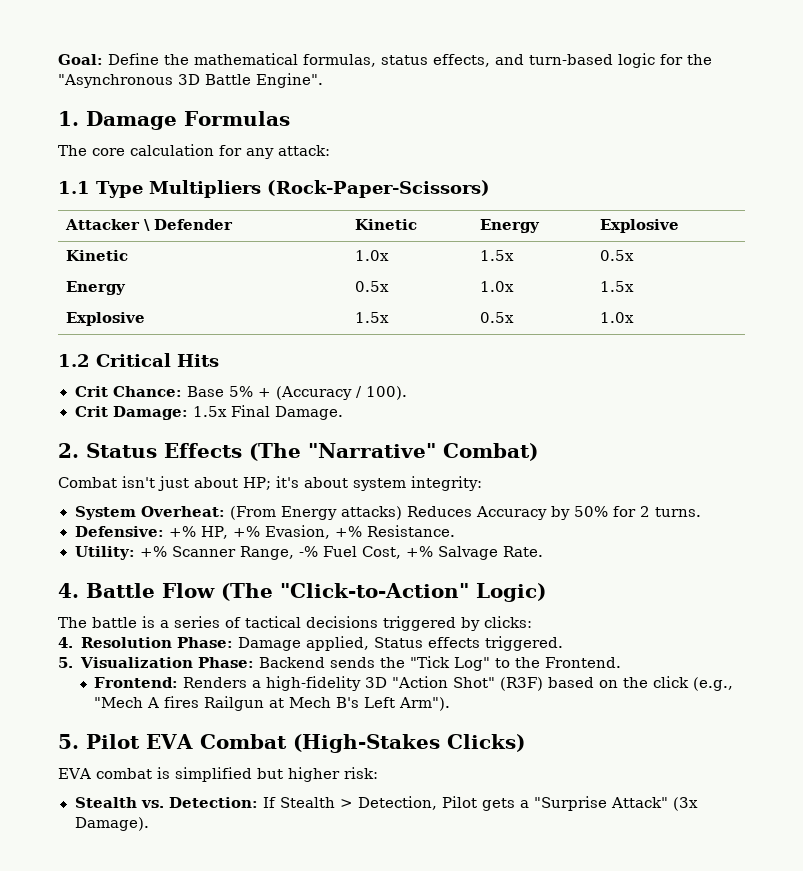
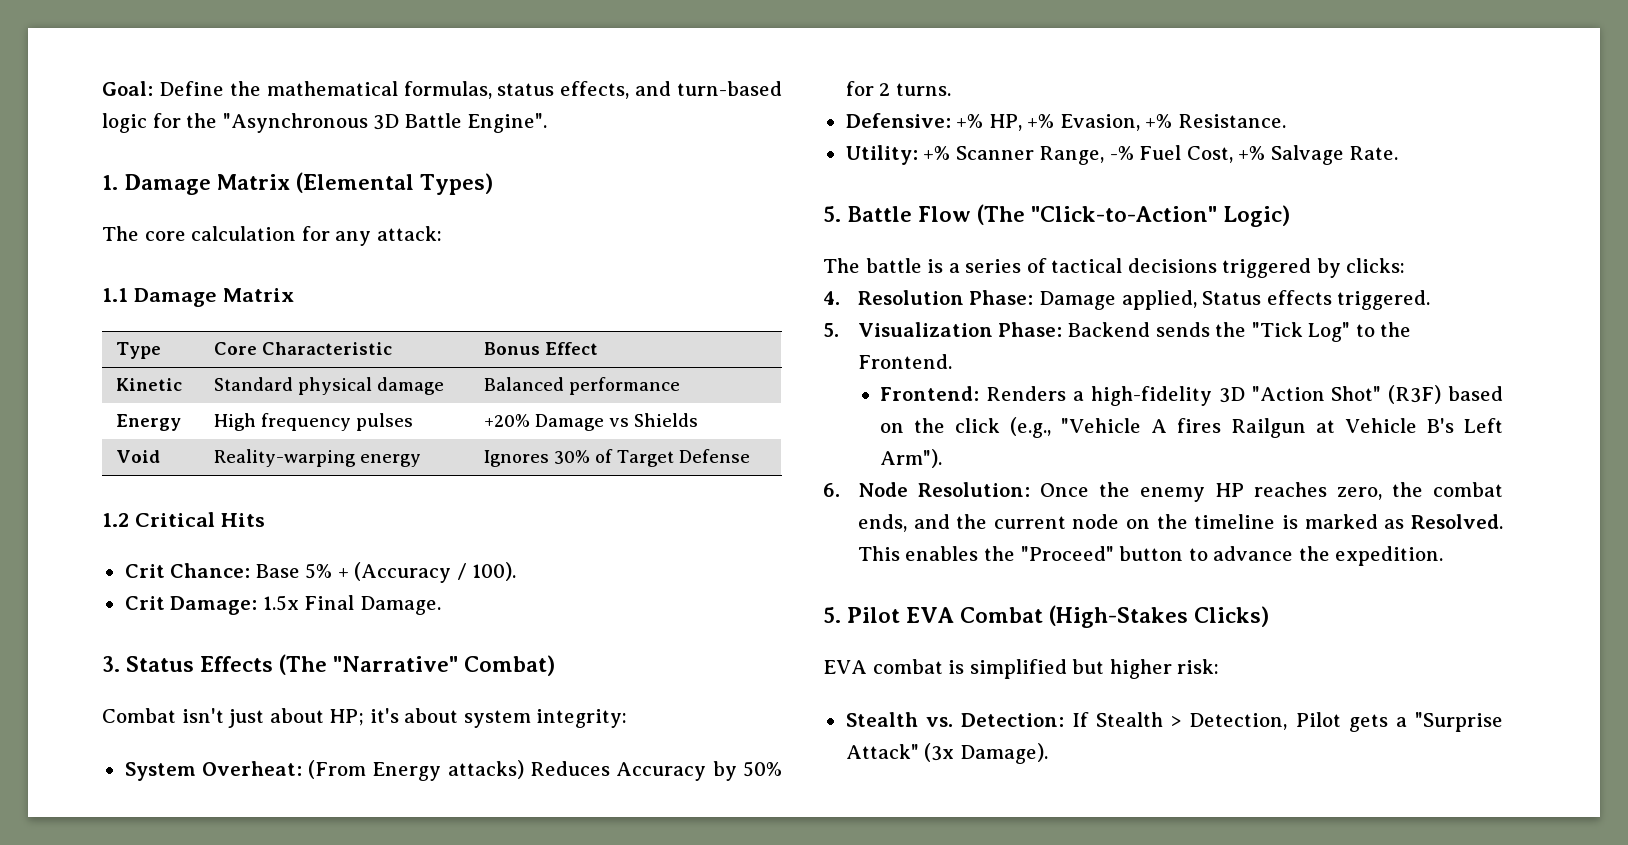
[184,111,290,126] Formulas -> [217,172,494,195] Matrix (Elemental Types)
(90, 187) none -> [133,288,294,307] Damage Matrix //
[148,180,490,198] [65,219,234,231] [355,219,418,230] [480,219,541,233] [600,219,680,233] [66,250,129,261] [355,250,390,261] [480,250,515,261] [600,250,635,261] [66,281,127,295] [355,281,390,292] [480,281,515,292] [600,281,635,292] [66,312,146,326] [355,312,390,323] [480,312,515,323] [600,312,635,323] Multipliers (Rock-Paper-Scissors) // Attacker \ Defender | Kinetic | Energy | Explosive // Kinetic | 1.0x | 1.5x | 0.5x // Energy | 0.5x | 1.0x | 1.5x // Explosive | 1.5x | 0.5x | 1.0x -> [214,342,393,355] [484,342,599,355] [116,378,183,391] [214,377,445,395] [484,377,681,395] [116,414,182,431] [214,413,414,431] [484,413,699,431] [116,450,161,463] [214,449,422,467] [484,449,751,467] | Core Characteristic | Bonus Effect // Kinetic | Standard physical damage | Balanced performance // Energy | High frequency pulses | +20% Damage vs Shields // Void | Reality-warping energy | Ignores 30% of Target Defense
[58,443,79,458] 2. -> [102,656,120,672] 3.
[58,583,79,598] 4. -> [823,206,841,222] 5.
[94,697,144,708] "Mech -> [1061,418,1142,433] "Vehicle
[289,697,332,708] Mech -> [1345,418,1418,433] Vehicle
(451, 704) none -> [823,482,1503,502] [857,514,1503,532] [857,546,1444,566] // 6. Node Resolution: Once the enemy HP reaches zero, the combat ends, and the current node on the timeline is marked as Resolved. This enables the "Proceed" button to advance the expedition.

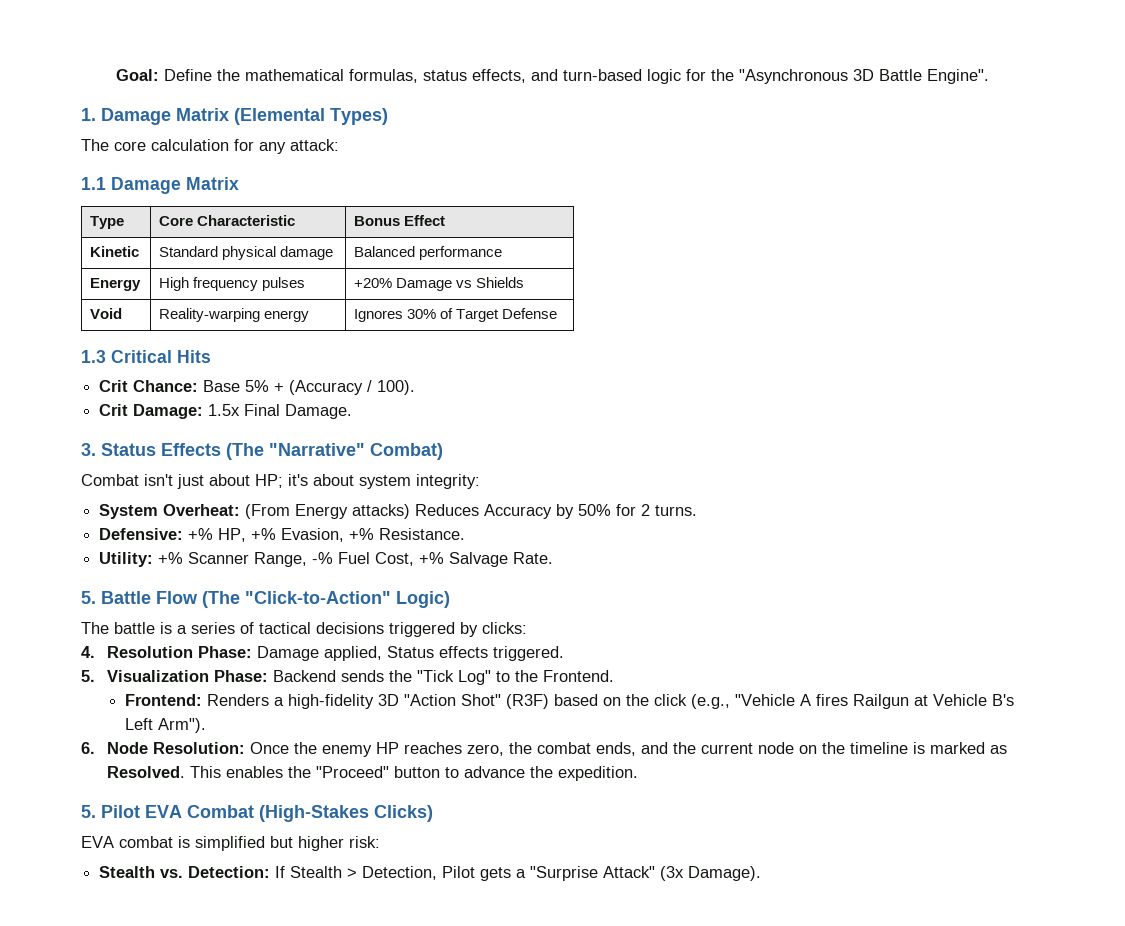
[102,513,129,527] 1.2 -> [81,350,106,363] 1.3

